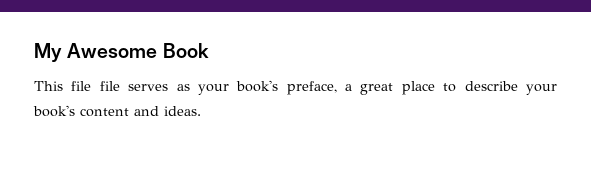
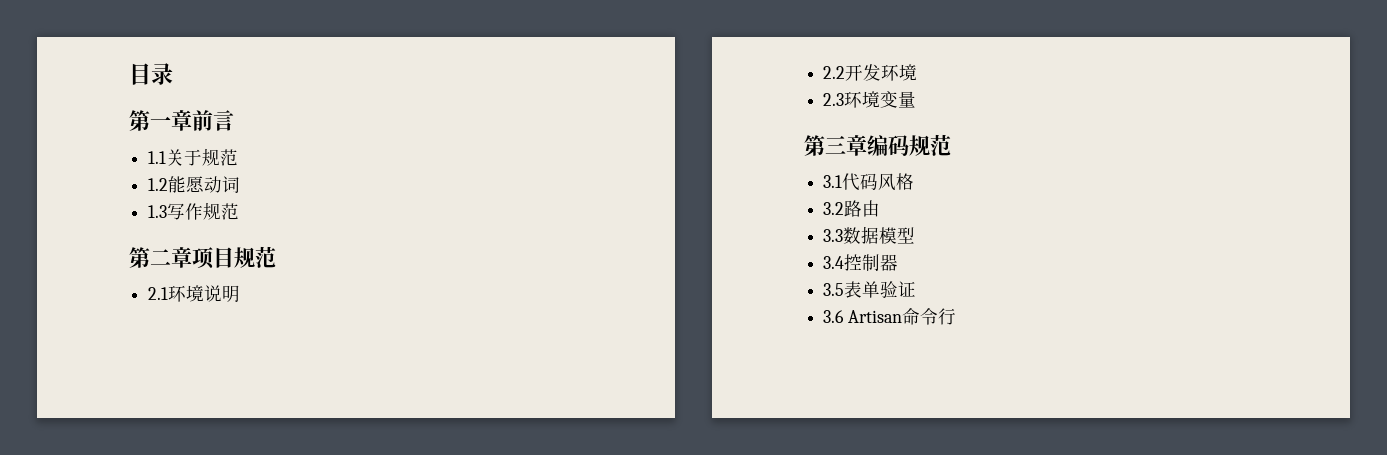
[34,43,209,62] [34,80,557,95] [33,105,201,117] My Awesome Book // This file file serves as your book's preface, a great place to describe your book's content and ideas. -> [129,63,173,85] [129,110,234,131] [148,148,239,166] [148,176,241,193] [148,202,240,220] [129,246,276,269] [148,285,241,303] [823,64,918,81] [823,91,917,108] [804,134,951,156] [823,173,915,191] [823,200,881,217] [823,226,916,244] [823,254,899,271] [823,281,917,298] [823,308,956,325] 目录 // 第一章前言 // 1.1关于规范 // 1.2能愿动词 // 1.3写作规范 // 第二章项目规范 // 2.1环境说明 // 2.2开发环境 // 2.3环境变量 // 第三章编码规范 // 3.1代码风格 // 3.2路由 // 3.3数据模型 // 3.4控制器 // 3.5表单验证 // 3.6 Artisan命令行

